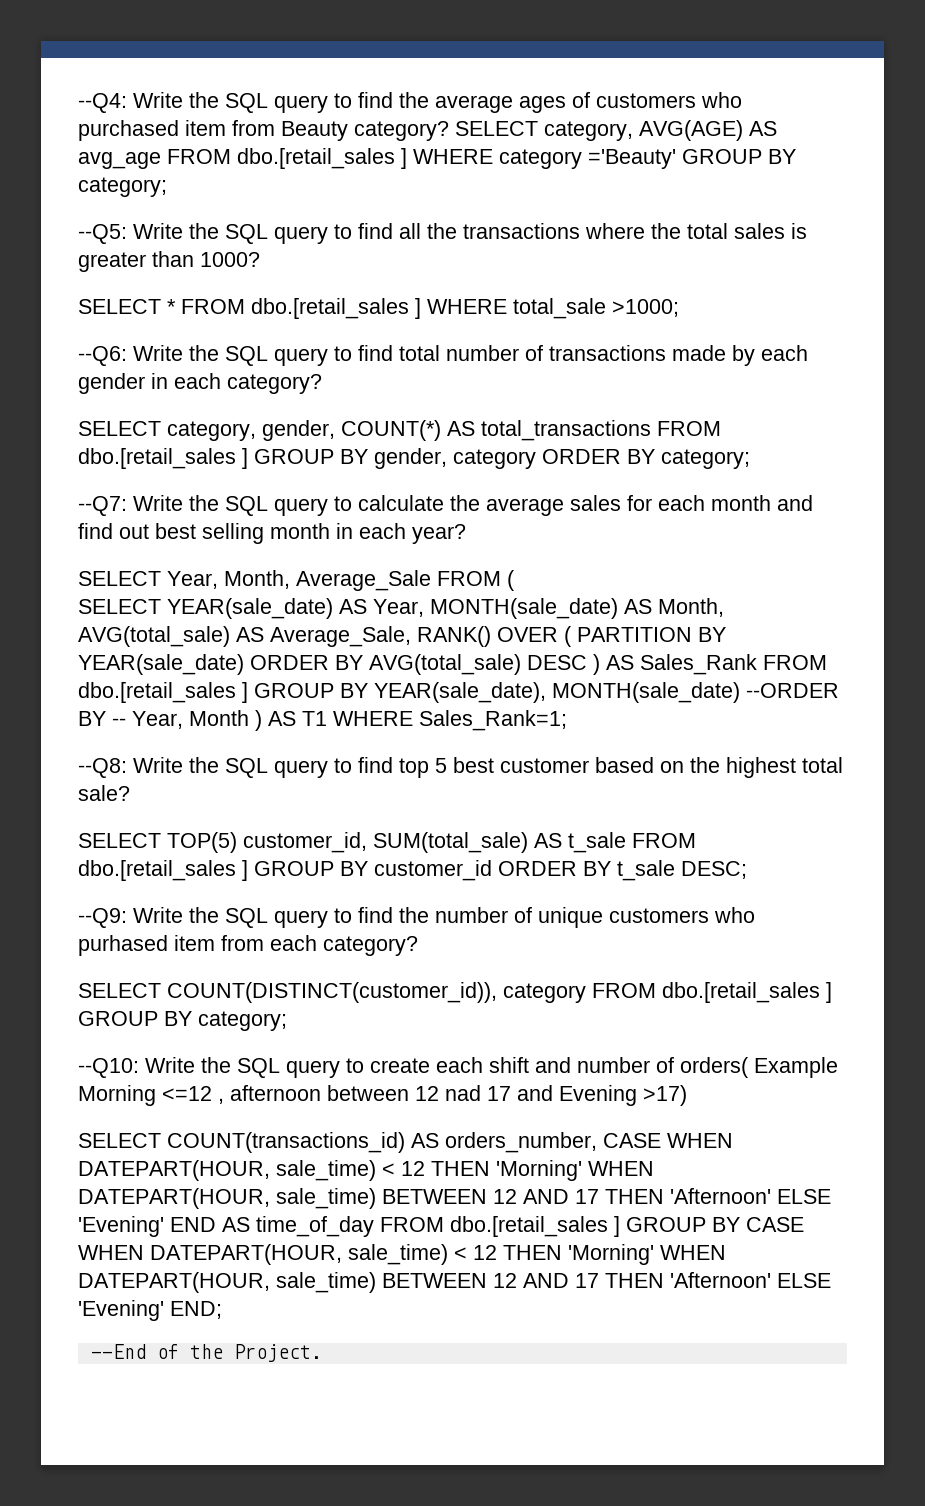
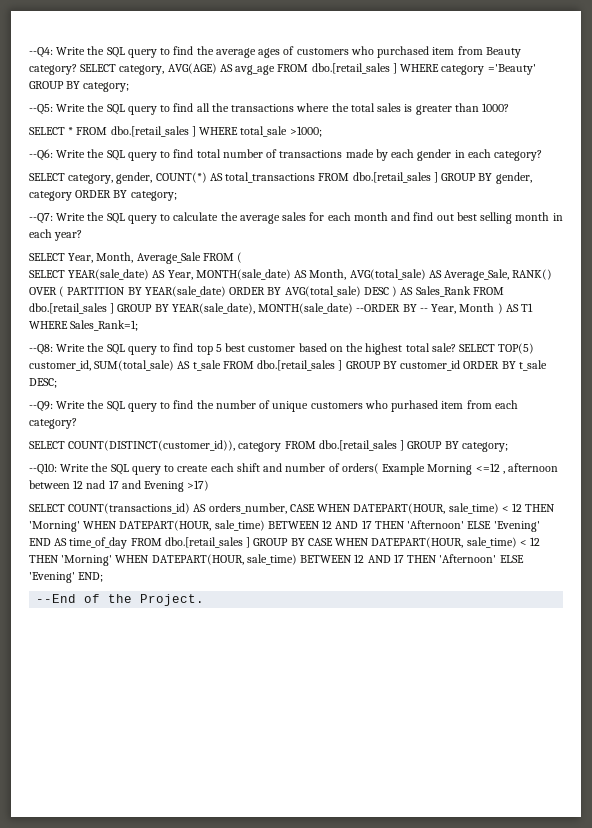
(130, 793) // -> (456, 347) none

